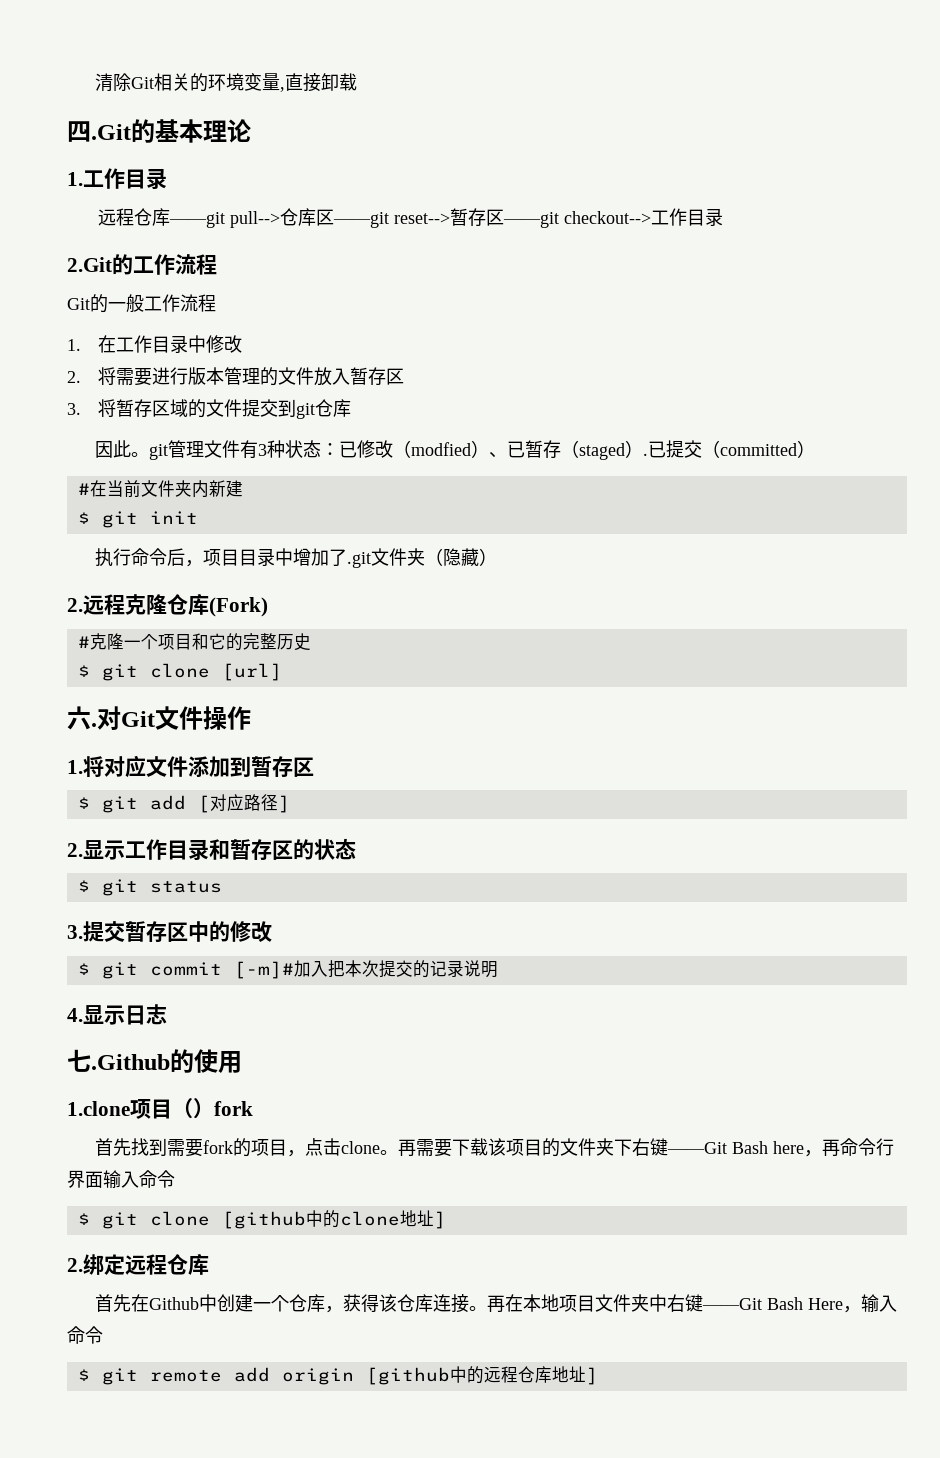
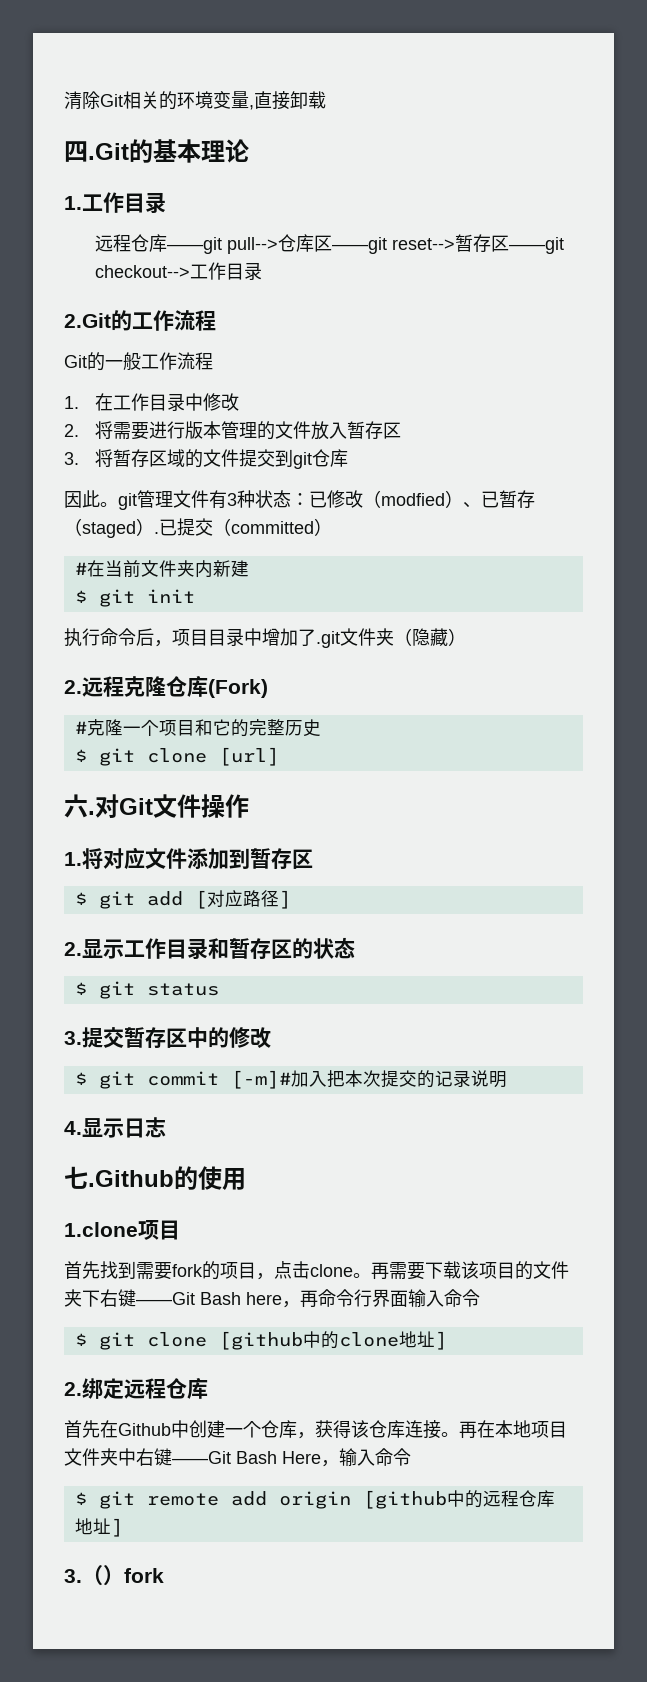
[172,1098,253,1119] （）fork -> (180, 1230) none
(598, 1376) none -> [64,1565,164,1586] // 3.（）fork

